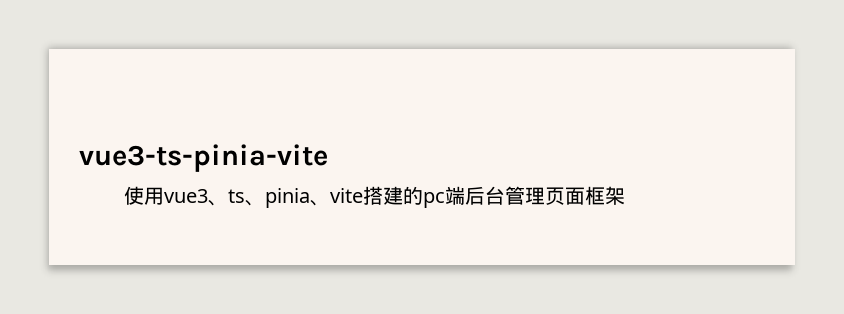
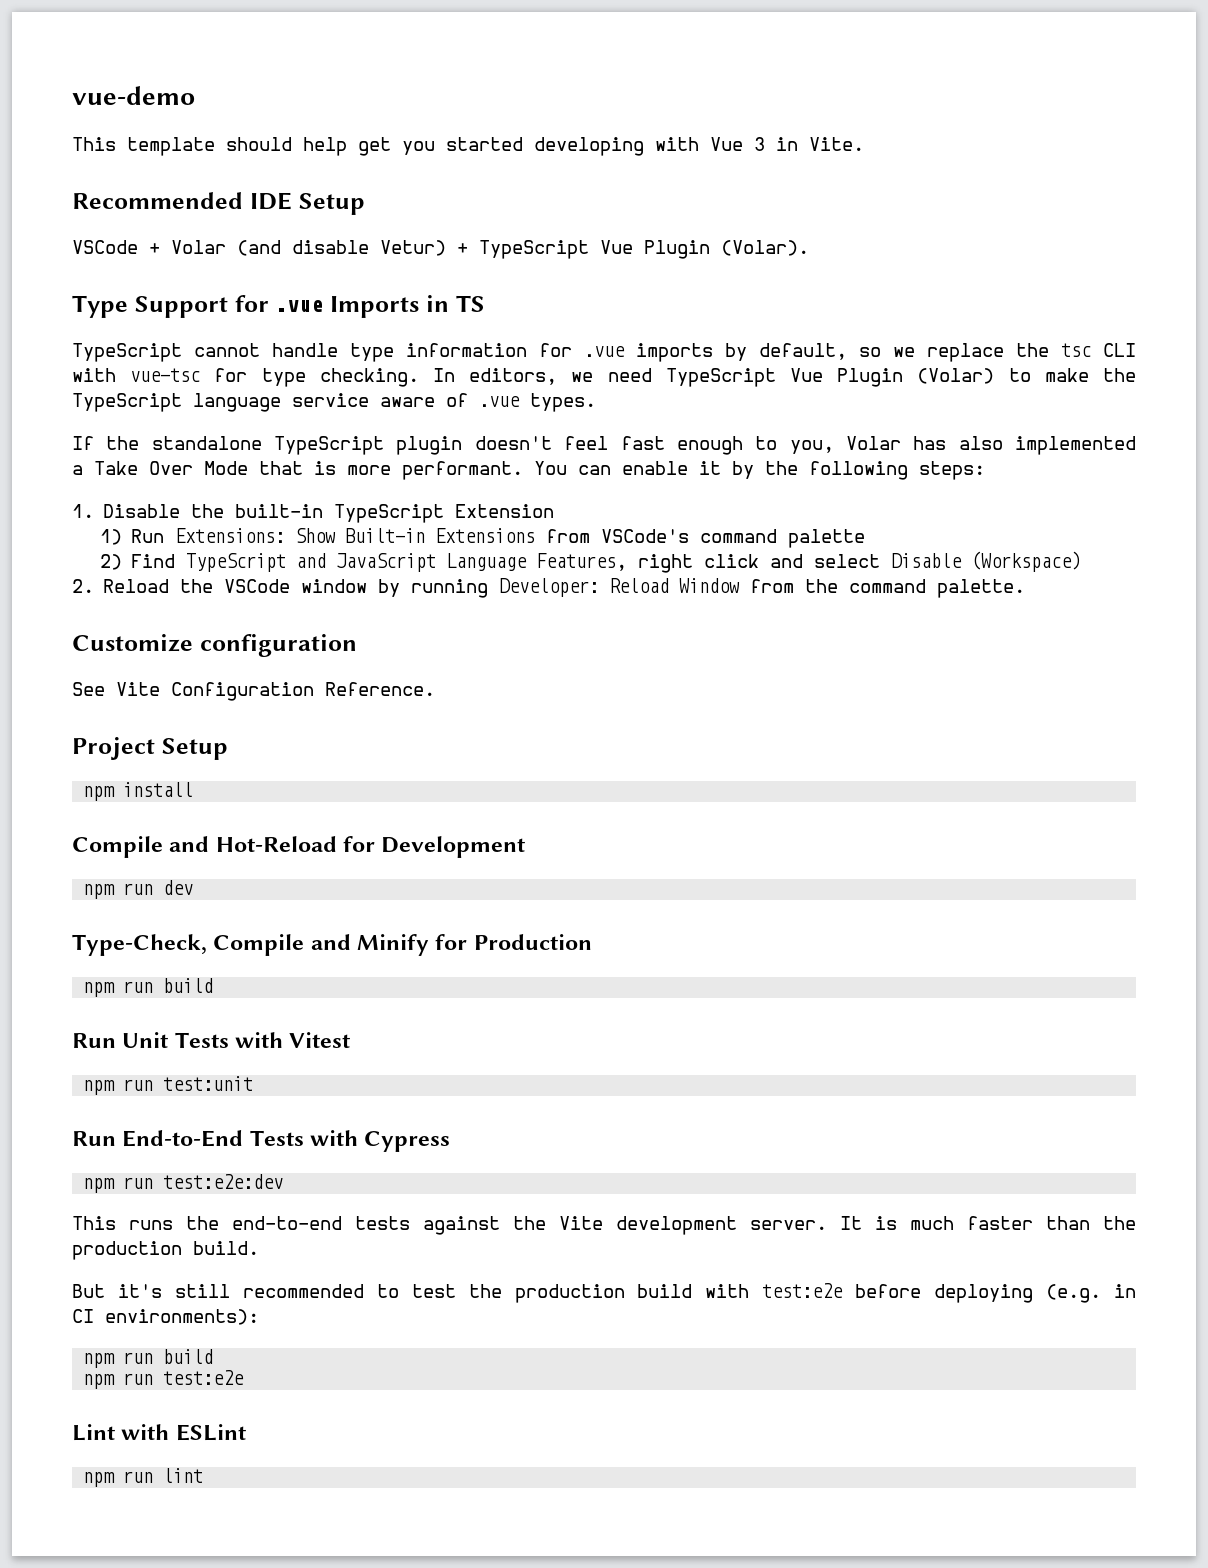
[79,144,328,172] [124,186,626,208] vue3-ts-pinia-vite // 使用vue3、ts、pinia、vite搭建的pc端后台管理页面框架 -> [72,86,195,105] [72,137,864,156] [72,192,365,215] [72,240,809,259] [72,295,485,318] [72,343,1136,362] [72,368,1137,387] [72,393,596,412] [72,436,1137,455] [72,461,985,480] [72,504,555,523] [100,528,866,548] [100,551,1082,573] [72,578,1026,598] [72,634,357,657] [72,682,435,701] [72,737,228,760] [83,782,194,801] [72,836,526,858] [83,880,194,899] [72,934,592,956] [83,978,214,997] [72,1032,351,1048] [83,1076,254,1095] [72,1130,451,1152] [83,1174,284,1193] [72,1216,1136,1235] [72,1241,259,1260] [72,1283,1136,1303] [72,1309,259,1325] [83,1349,214,1368] [83,1370,245,1389] [72,1424,246,1441] [83,1468,204,1487] vue-demo // This template should help get you started developing with Vue 3 in Vite. // Recommended IDE Setup // VSCode + Volar (and disable Vetur) + TypeScript Vue Plugin (Volar). // Type Support for .vue Imports in TS // TypeScript cannot handle type information for .vue imports by default, so we replace the tsc CLI with vue-tsc for type checking. In editors, we need TypeScript Vue Plugin (Volar) to make the TypeScript language service aware of .vue types. // If the standalone TypeScript plugin doesn't feel fast enough to you, Volar has also implemented a Take Over Mode that is more performant. You can enable it by the following steps: // 1. Disable the built-in TypeScript Extension // 1) Run Extensions: Show Built-in Extensions from VSCode's command palette // 2) Find TypeScript and JavaScript Language Features, right click and select Disable (Workspace) // 2. Reload the VSCode window by running Developer: Reload Window from the command palette. // Customize configuration // See Vite Configuration Reference. // Project Setup // npm install // Compile and Hot-Reload for Development // npm run dev // Type-Check, Compile and Minify for Production // npm run build // Run Unit Tests with Vitest // npm run test:unit // Run End-to-End Tests with Cypress // npm run test:e2e:dev // This runs the end-to-end tests against the Vite development server. It is much faster than the production build. // But it's still recommended to test the production build with test:e2e before deploying (e.g. in CI environments): // npm run build // npm run test:e2e // Lint with ESLint // npm run lint

